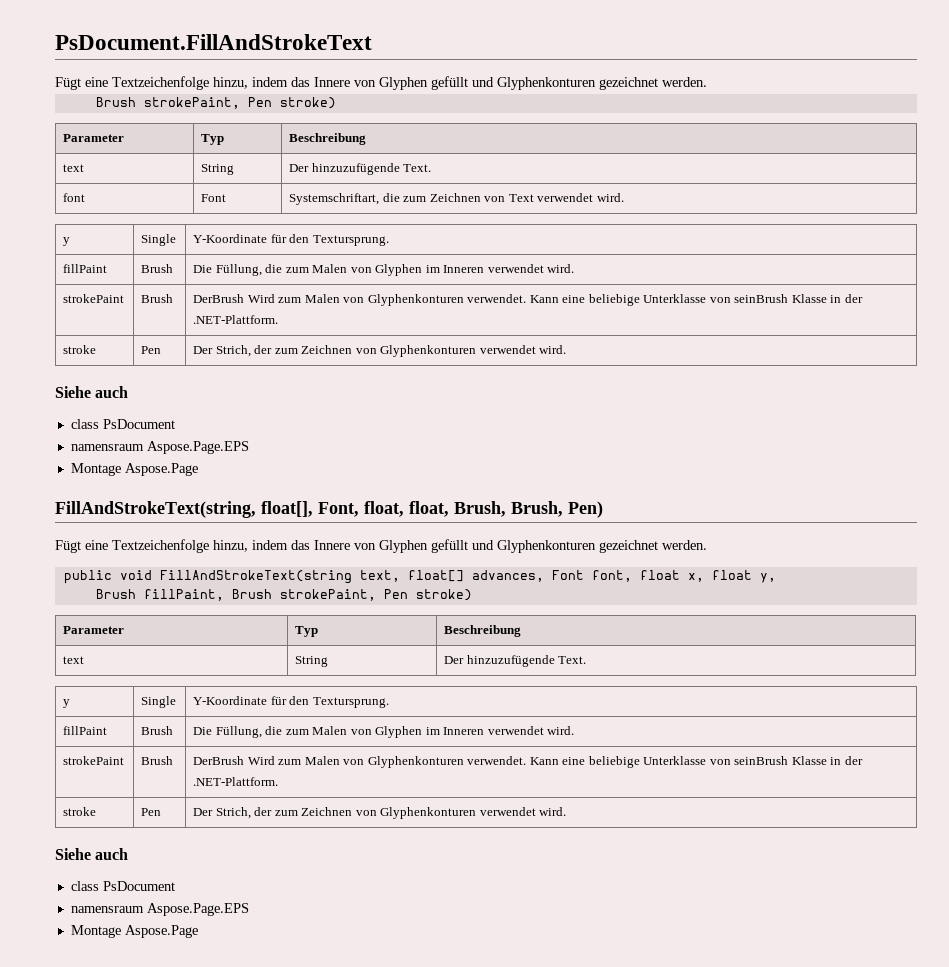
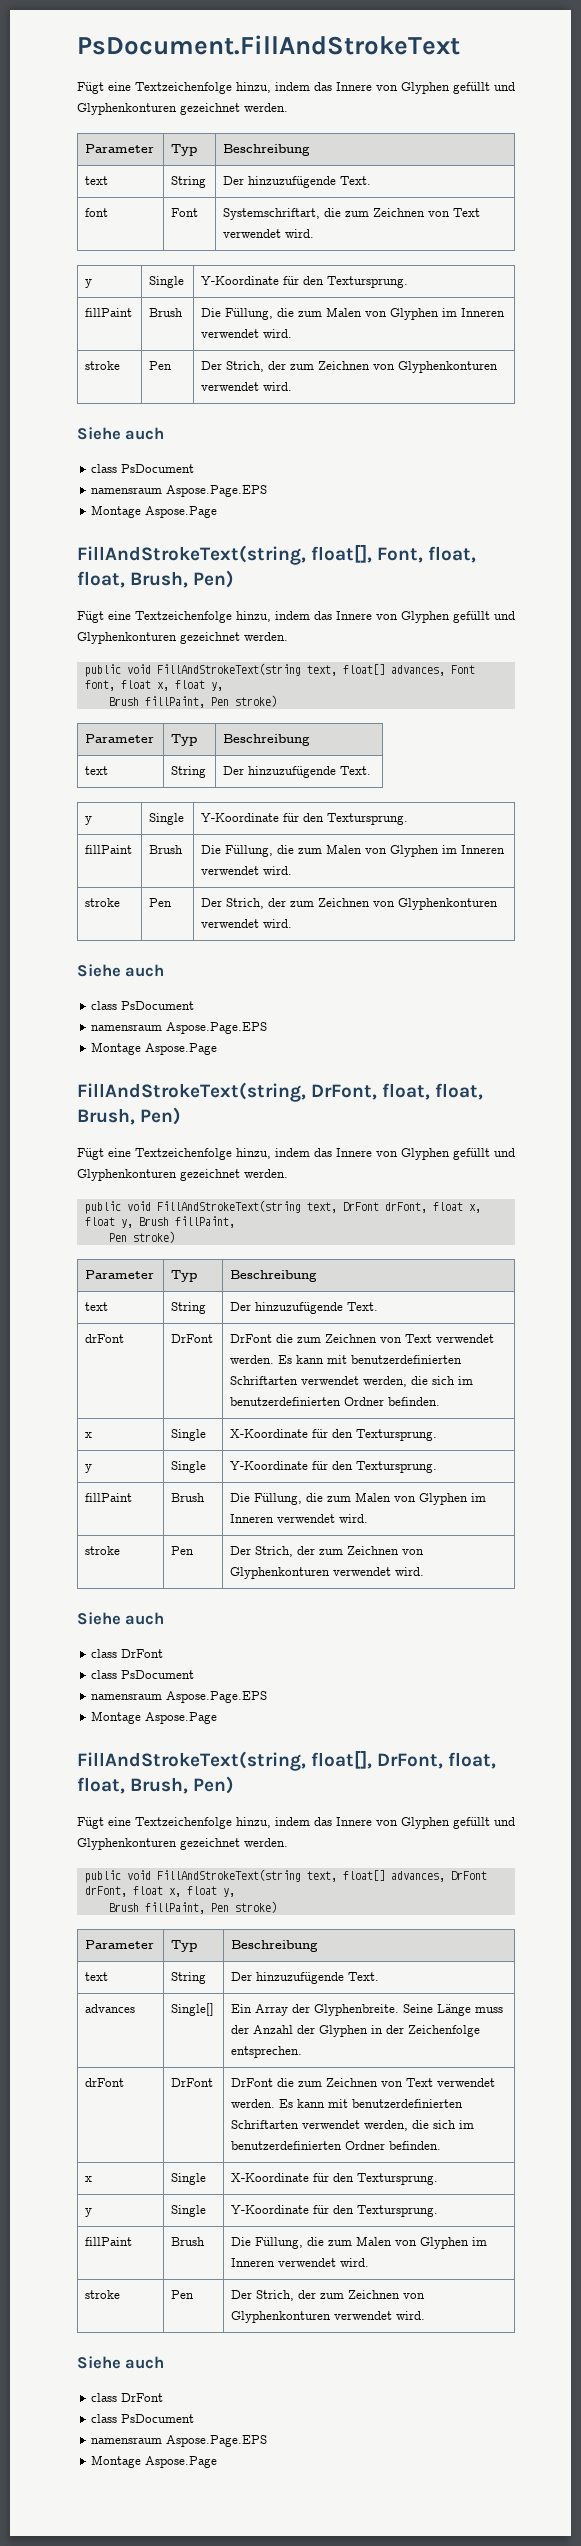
[95,97,336,109] // Brush strokePaint, Pen stroke) -> (288, 107) none
[63,294,125,303] [141,294,174,303] [193,294,863,306] [193,315,279,324] // strokePaint | Brush | DerBrush Wird zum Malen von Glyphenkonturen verwendet. Kann eine beliebige Unterklasse von seinBrush Klasse in der .NET-Plattform. -> (293, 333) none
[511,501,563,517] Brush, -> (189, 579) none
[231,589,376,601] Brush strokePaint, -> (205, 702) none
[63,756,125,765] [141,756,174,765] [193,756,863,768] [193,777,279,786] // strokePaint | Brush | DerBrush Wird zum Malen von Glyphenkonturen verwendet. Kann eine beliebige Unterklasse von seinBrush Klasse in der .NET-Plattform. -> (293, 870) none
(198, 931) none -> [77,1082,484,1102] [77,1107,182,1125] [77,1148,515,1160] [77,1169,288,1181] [84,1200,481,1214] [84,1216,235,1228] [108,1231,175,1243] [85,1270,155,1279] [171,1270,198,1282] [230,1270,318,1282] [85,1302,109,1311] [171,1302,207,1314] [230,1302,379,1314] [85,1334,125,1343] [171,1334,214,1343] [230,1334,495,1343] [230,1355,463,1364] [230,1376,474,1387] [230,1397,441,1406] [85,1432,93,1438] [171,1429,207,1441] [230,1429,438,1441] [85,1464,93,1473] [171,1461,207,1473] [230,1461,438,1473] [85,1493,133,1502] [171,1493,206,1502] [230,1492,487,1505] [230,1514,369,1523] [85,1546,121,1555] [171,1546,195,1555] [230,1546,425,1557] [230,1567,425,1579] [77,1612,165,1625] [91,1649,164,1658] [91,1670,195,1679] [91,1691,268,1703] [91,1711,218,1724] [77,1750,497,1771] [77,1776,235,1794] [77,1817,515,1829] [77,1838,288,1850] [84,1869,487,1883] [84,1886,235,1897] [108,1901,277,1914] [85,1940,155,1949] [171,1940,198,1952] [231,1940,319,1952] [85,1972,109,1981] [171,1972,207,1984] [231,1972,380,1984] [85,2004,136,2013] [171,2003,215,2016] [231,2004,504,2016] [231,2025,481,2037] [231,2046,303,2058] [85,2078,125,2087] [171,2078,214,2087] [231,2078,496,2087] [231,2099,464,2108] [231,2120,475,2131] [231,2141,442,2150] [85,2176,93,2182] [171,2173,207,2185] [231,2173,439,2185] [85,2208,93,2217] [171,2205,207,2217] [231,2205,439,2217] [85,2237,133,2246] [171,2237,206,2246] [231,2236,488,2249] [231,2258,370,2267] [85,2290,121,2299] [171,2290,195,2299] [231,2290,426,2301] [231,2311,426,2323] [77,2356,165,2369] [91,2393,164,2402] [91,2414,195,2423] [91,2435,268,2447] [91,2455,218,2468] // FillAndStrokeText(string, DrFont, float, float, Brush, Pen) // Fügt eine Textzeichenfolge hinzu, indem das Innere von Glyphen gefüllt und Glyphenkonturen gezeichnet werden. // public void FillAndStrokeText(string text, DrFont drFont, float x, float y, Brush fillPaint, // Pen stroke) // Parameter | Typ | Beschreibung // text | String | Der hinzuzufügende Text. // drFont | DrFont | DrFont die zum Zeichnen von Text verwendet werden. Es kann mit benutzerdefinierten Schriftarten verwendet werden, die sich im benutzerdefinierten Ordner befinden. // x | Single | X-Koordinate für den Textursprung. // y | Single | Y-Koordinate für den Textursprung. // fillPaint | Brush | Die Füllung, die zum Malen von Glyphen im Inneren verwendet wird. // stroke | Pen | Der Strich, der zum Zeichnen von Glyphenkonturen verwendet wird. // Siehe auch // class DrFont // class PsDocument // namensraum Aspose.Page.EPS // Montage Aspose.Page // FillAndStrokeText(string, float[], DrFont, float, float, Brush, Pen) // Fügt eine Textzeichenfolge hinzu, indem das Innere von Glyphen gefüllt und Glyphenkonturen gezeichnet werden. // public void FillAndStrokeText(string text, float[] advances, DrFont drFont, float x, float y, // Brush fillPaint, Pen stroke) // Parameter | Typ | Beschreibung // text | String | Der hinzuzufügende Text. // advances | Single[] | Ein Array der Glyphenbreite. Seine Länge muss der Anzahl der Glyphen in der Zeichenfolge entsprechen. // drFont | DrFont | DrFont die zum Zeichnen von Text verwendet werden. Es kann mit benutzerdefinierten Schriftarten verwendet werden, die sich im benutzerdefinierten Ordner befinden. // x | Single | X-Koordinate für den Textursprung. // y | Single | Y-Koordinate für den Textursprung. // fillPaint | Brush | Die Füllung, die zum Malen von Glyphen im Inneren verwendet wird. // stroke | Pen | Der Strich, der zum Zeichnen von Glyphenkonturen verwendet wird. // Siehe auch // class DrFont // class PsDocument // namensraum Aspose.Page.EPS // Montage Aspose.Page

